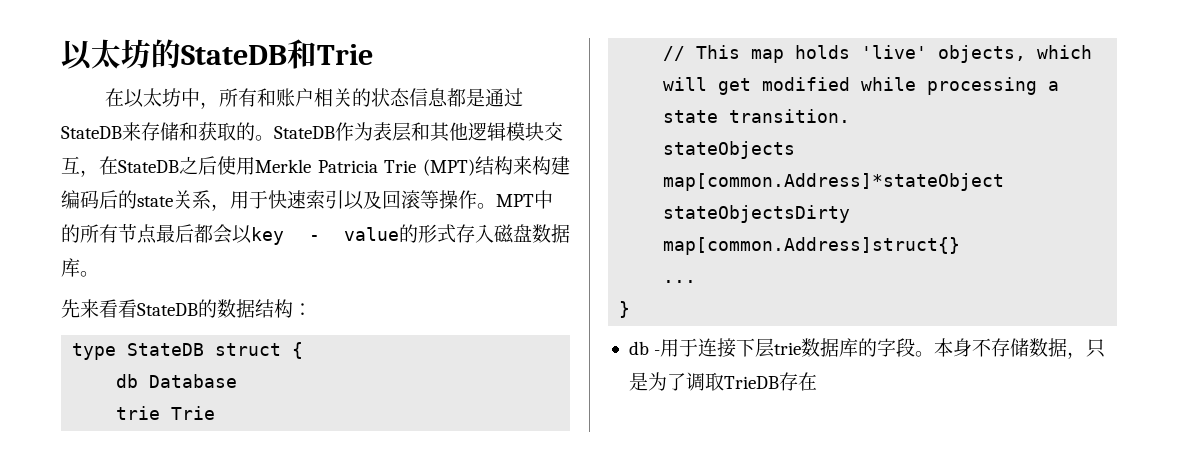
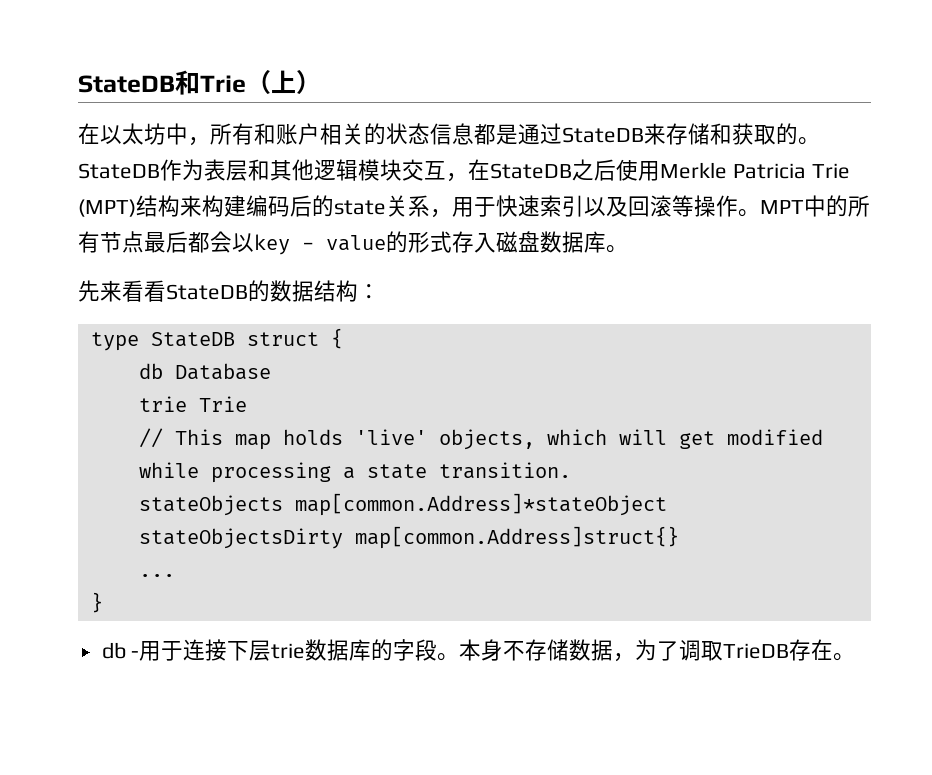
[61,39,181,70] 以太坊的 -> (78, 84) none
(373, 54) none -> [246,70,321,94] （上）
[1086,339,1106,358] [628,372,648,391] 只是 -> (636, 657) none
(817, 381) none -> [833,653,856,661] 。

